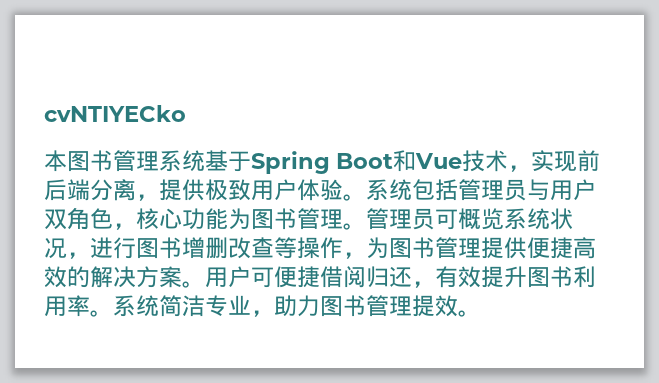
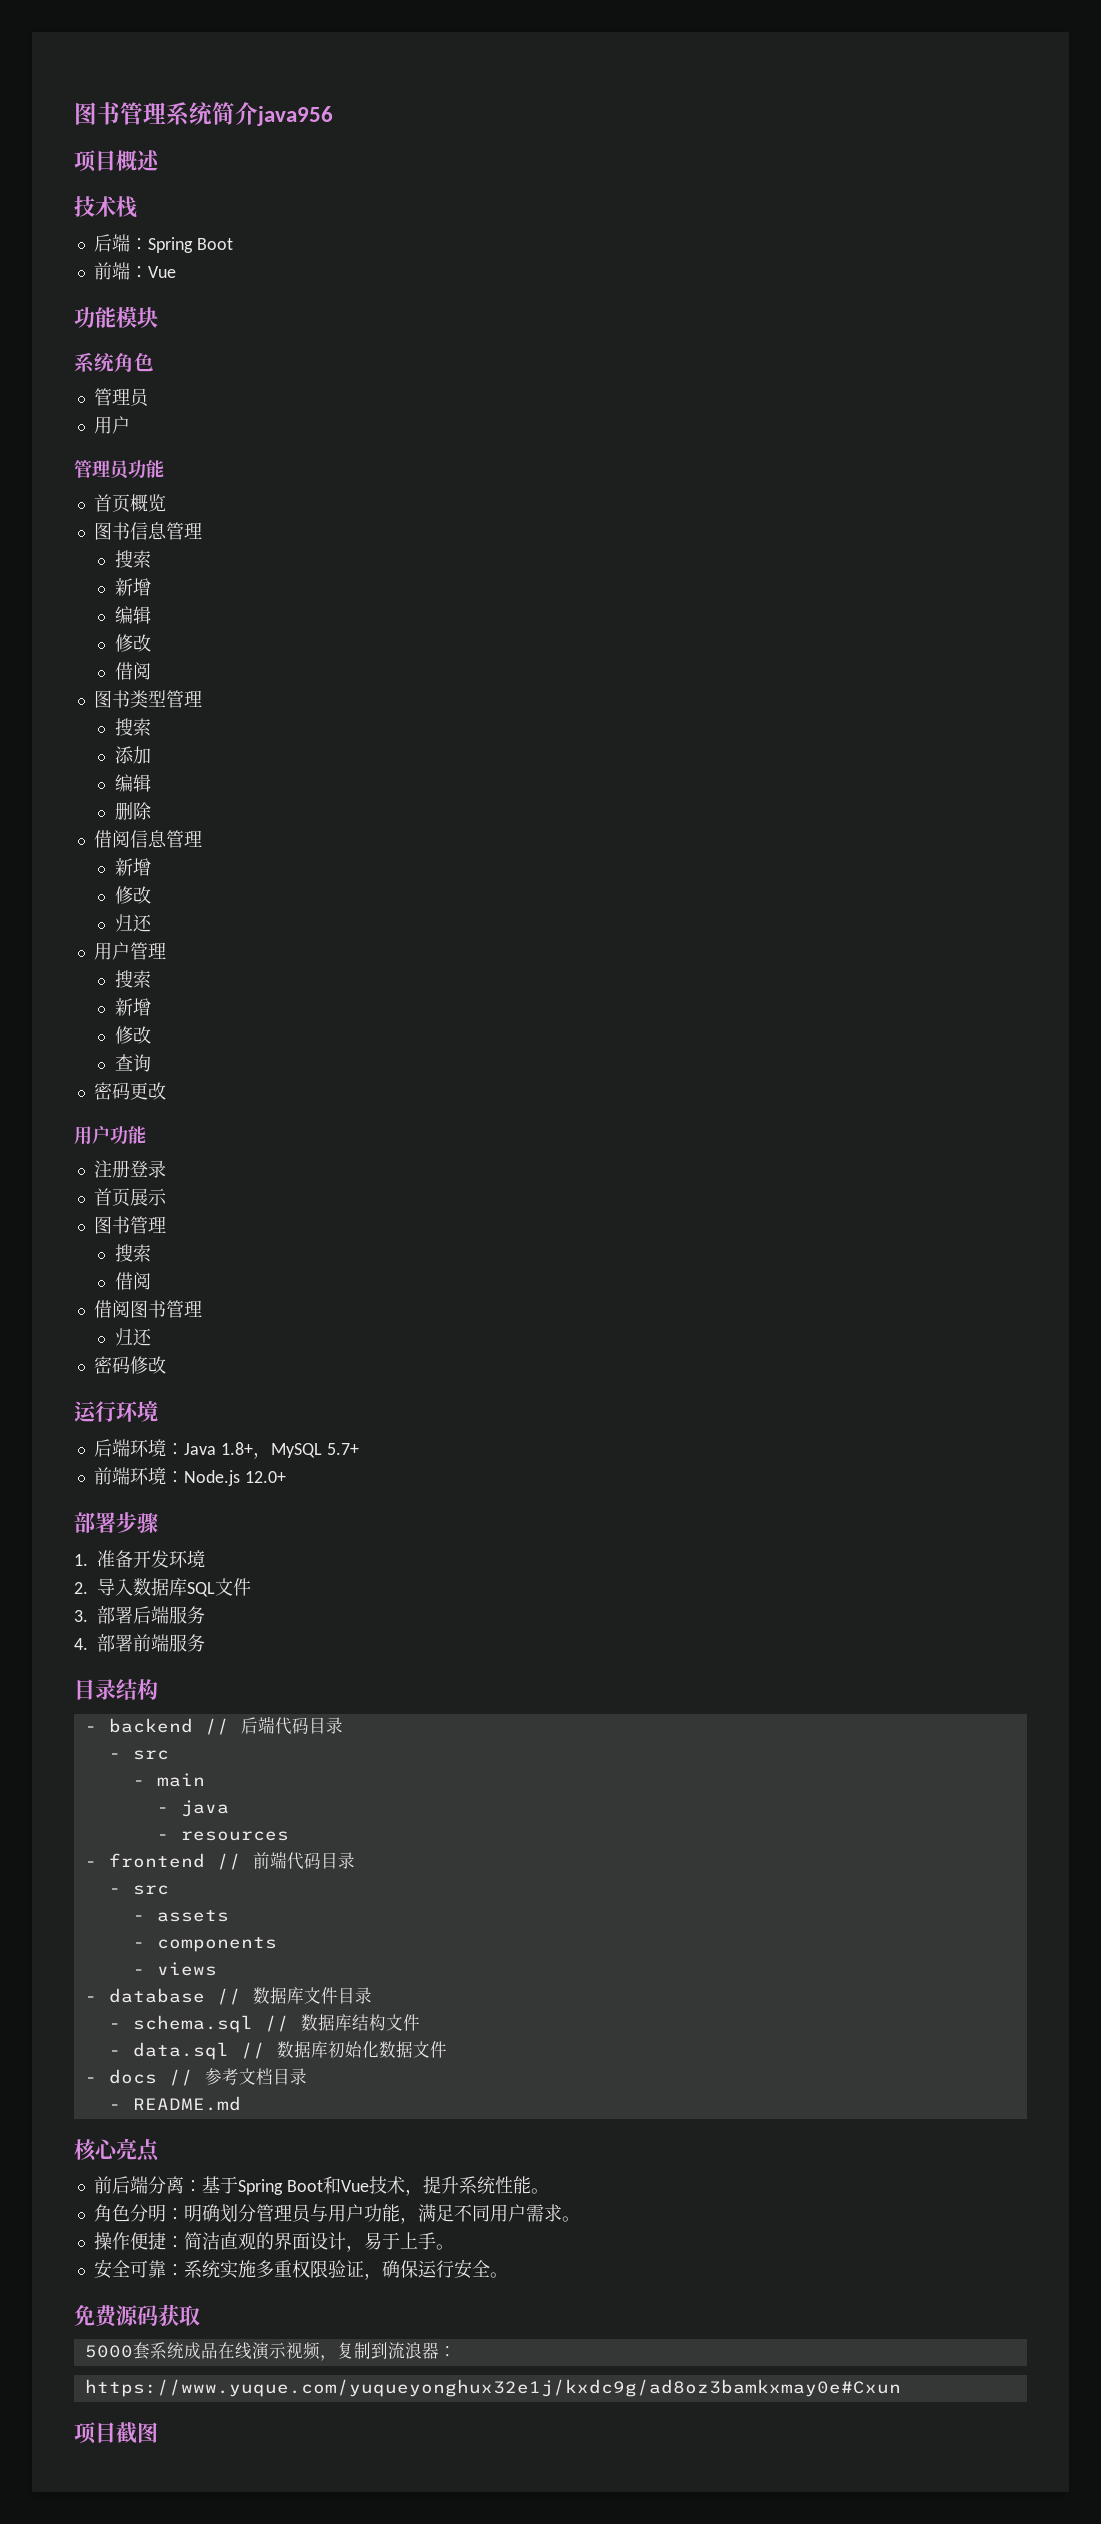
[44,105,186,122] [44,150,67,172] cvNTIYECko // 本 -> (74, 113) none
(205, 161) none -> [212,102,333,126] [74,150,160,172] [74,196,137,218] [93,234,233,253] [93,262,176,280] [74,307,158,328] [74,352,154,373] [93,388,150,407] [93,416,130,434] [74,460,164,480] [93,494,166,513] [93,522,202,540] [114,550,151,568] [114,578,151,596] [114,606,151,624] [114,634,151,652] [114,662,151,680] [93,690,202,708] [114,718,151,736] [114,746,151,764] [114,774,151,792] [114,802,152,820] [93,830,202,848] [114,858,151,876] [114,886,151,904] [114,914,152,932] [93,942,166,960] [114,970,151,988] [114,998,151,1016] [114,1026,151,1044] [114,1054,151,1072] [93,1082,166,1100] [74,1126,146,1145] [93,1160,166,1178] [93,1188,167,1207] [93,1216,166,1234] [114,1244,151,1262] [114,1272,151,1290] [93,1300,202,1318] [114,1328,152,1346] [93,1356,166,1374] [74,1401,158,1422] [93,1439,359,1459] [93,1467,286,1486] [74,1512,158,1533] [74,1550,205,1568] [74,1578,251,1597] [74,1606,205,1624] [74,1634,205,1652] [74,1679,158,1700] [84,1716,343,1735] [108,1750,169,1760] [132,1773,205,1787] [156,1800,229,1817] [156,1831,289,1841] [84,1851,355,1870] [108,1885,169,1895] [132,1910,229,1922] [132,1937,277,1952] [132,1962,217,1976] [84,1987,372,2005] [108,2014,420,2033] [108,2041,447,2060] [84,2068,307,2086] [108,2096,241,2111] [74,2138,160,2162] [93,2176,202,2194] 简介java956 // 项目概述 // 技术栈 // 后端：Spring Boot // 前端：Vue // 功能模块 // 系统角色 // 管理员 // 用户 // 管理员功能 // 首页概览 // 图书信息管理 // 搜索 // 新增 // 编辑 // 修改 // 借阅 // 图书类型管理 // 搜索 // 添加 // 编辑 // 删除 // 借阅信息管理 // 新增 // 修改 // 归还 // 用户管理 // 搜索 // 新增 // 修改 // 查询 // 密码更改 // 用户功能 // 注册登录 // 首页展示 // 图书管理 // 搜索 // 借阅 // 借阅图书管理 // 归还 // 密码修改 // 运行环境 // 后端环境：Java 1.8+，MySQL 5.7+ // 前端环境：Node.js 12.0+ // 部署步骤 // 1.准备开发环境 // 2.导入数据库SQL文件 // 3.部署后端服务 // 4.部署前端服务 // 目录结构 // - backend // 后端代码目录 // - src // - main // - java // - resources // - frontend // 前端代码目录 // - src // - assets // - components // - views // - database // 数据库文件目录 // - schema.sql // 数据库结构文件 // - data.sql // 数据库初始化数据文件 // - docs // 参考文档目录 // - README.md // 核心亮点 // 前后端分离：
[531,150,601,172] [44,179,596,201] [44,207,573,230] [44,237,596,259] [44,266,596,288] [44,295,481,317] 实现前后端分离，提供极致用户体验。系统包括管理员与用户双角色，核心功能为图书管理。管理员可概览系统状况，进行图书增删改查等操作，为图书管理提供便捷高效的解决方案。用户可便捷借阅归还，有效提升图书利用率。系统简洁专业，助力图书管理提效。 -> [422,2176,549,2194] [93,2204,580,2224] [93,2232,454,2252] [93,2259,508,2280] [74,2304,200,2327] [84,2342,456,2361] [84,2379,901,2397] [74,2422,158,2444] 提升系统性能。 // 角色分明：明确划分管理员与用户功能，满足不同用户需求。 // 操作便捷：简洁直观的界面设计，易于上手。 // 安全可靠：系统实施多重权限验证，确保运行安全。 // 免费源码获取 // 5000套系统成品在线演示视频，复制到流浪器： // https://www.yuque.com/yuqueyonghux32e1j/kxdc9g/ad8oz3bamkxmay0e#Cxun // 项目截图

